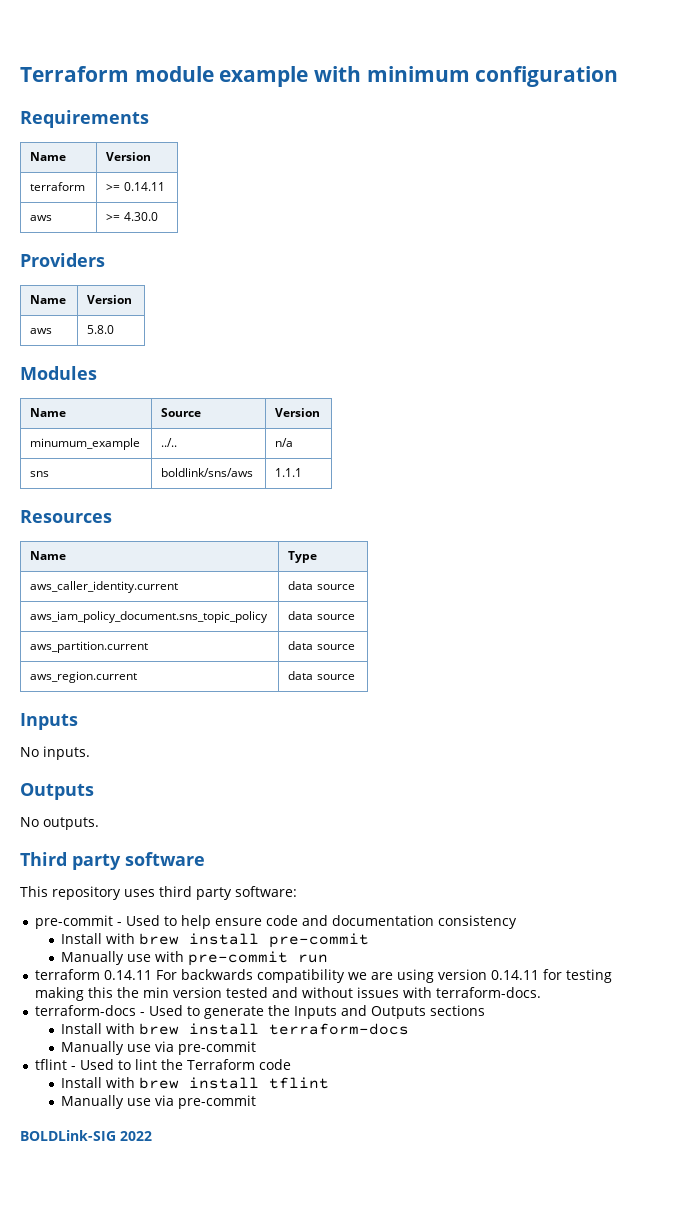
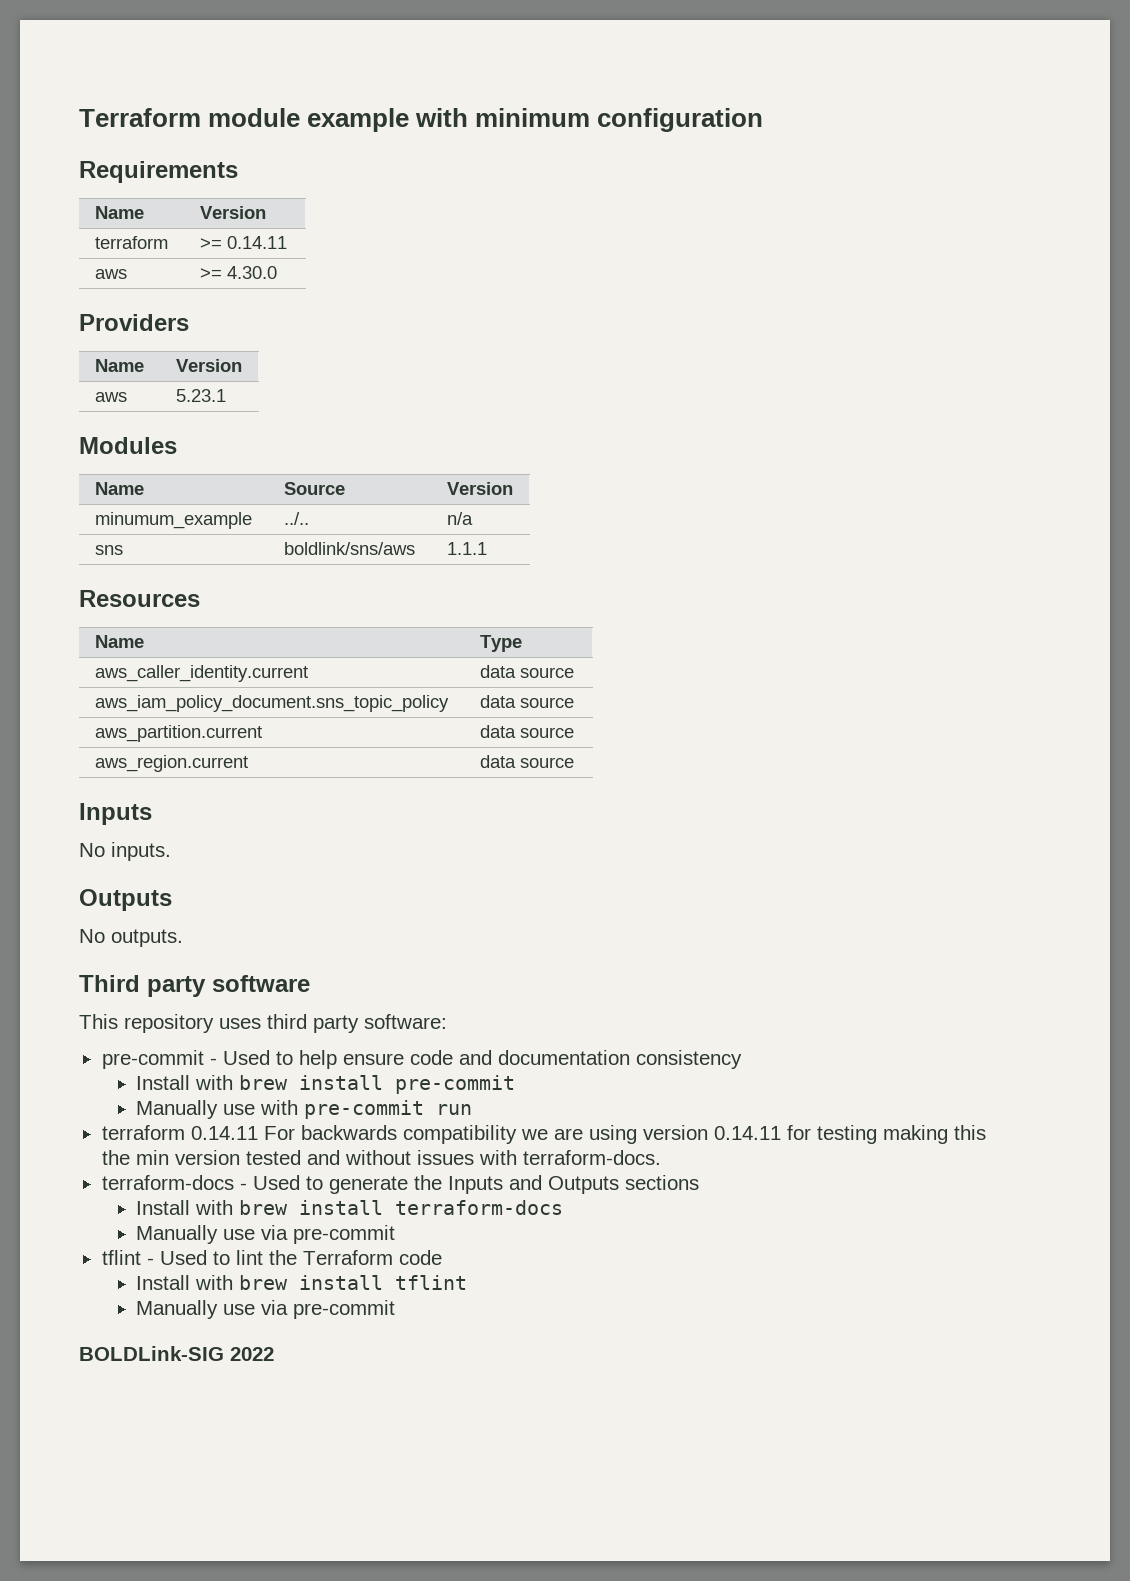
[87,325,115,334] 5.8.0 -> [175,389,226,402] 5.23.1

